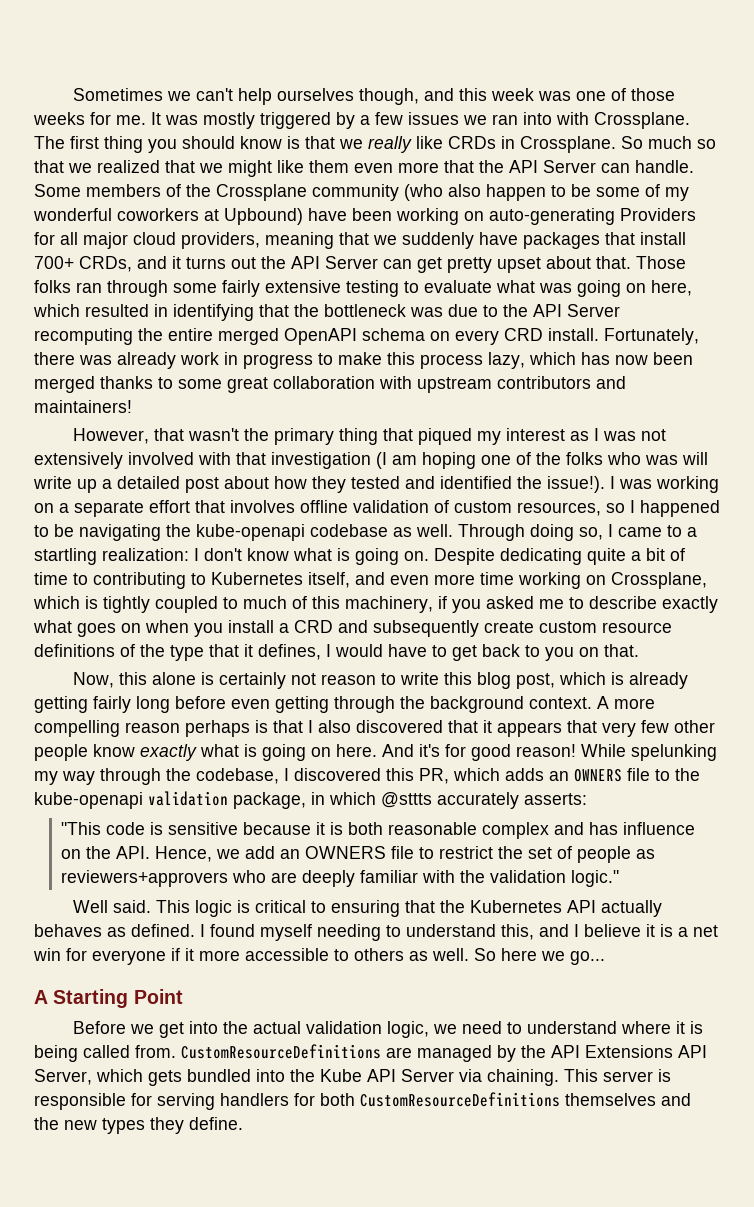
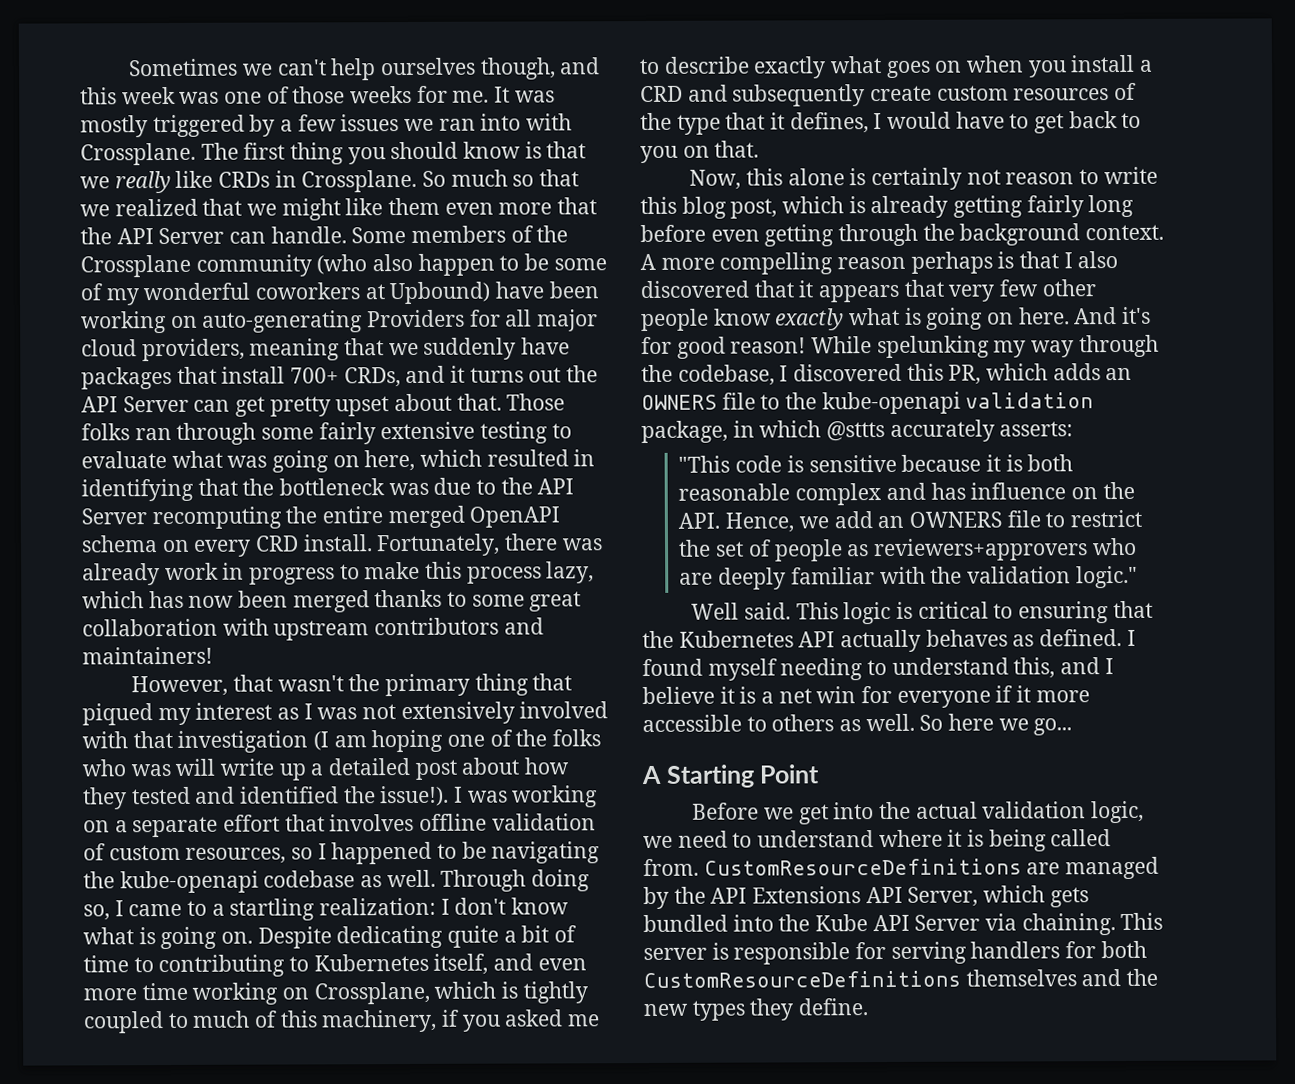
[602,622,672,633] [34,644,115,657] resource definitions -> [1013,88,1110,101] resources

